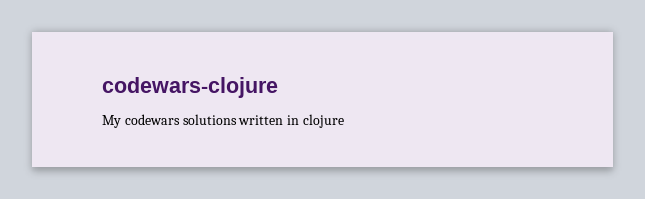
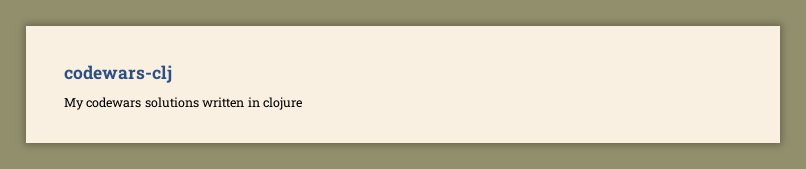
[102,77,278,98] codewars-clojure -> [64,65,172,83] codewars-clj

